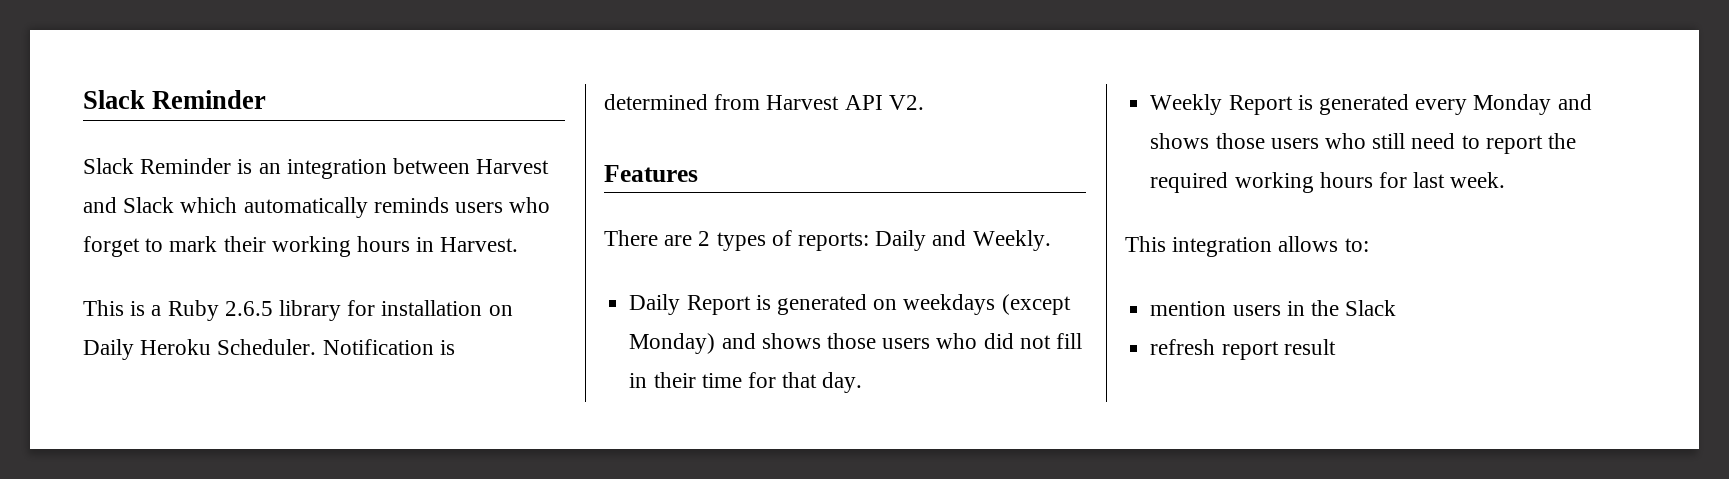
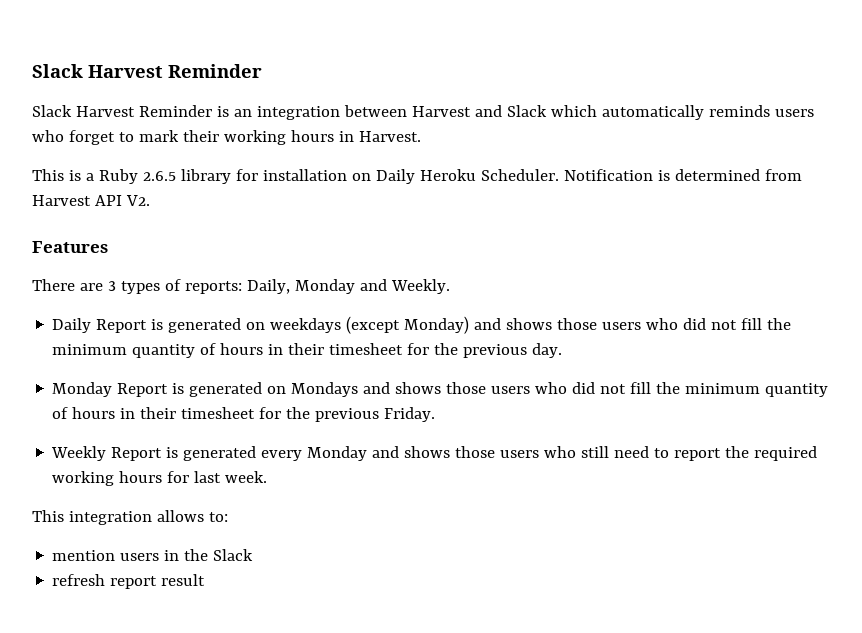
[83,90,145,109] Slack -> [32,64,163,78] Slack Harvest
(134, 166) none -> [75,106,135,117] Harvest
[698,231,711,246] 2 -> [107,281,116,291] 3
[875,230,927,251] Daily -> [246,279,355,294] Daily, Monday
[629,372,863,393] in their time for that day. -> [767,318,792,330] [52,343,563,358] [52,382,829,397] [52,407,436,422] the minimum quantity of hours in their timesheet for the previous day. // Monday Report is generated on Mondays and shows those users who did not fill the minimum quantity of hours in their timesheet for the previous Friday.

